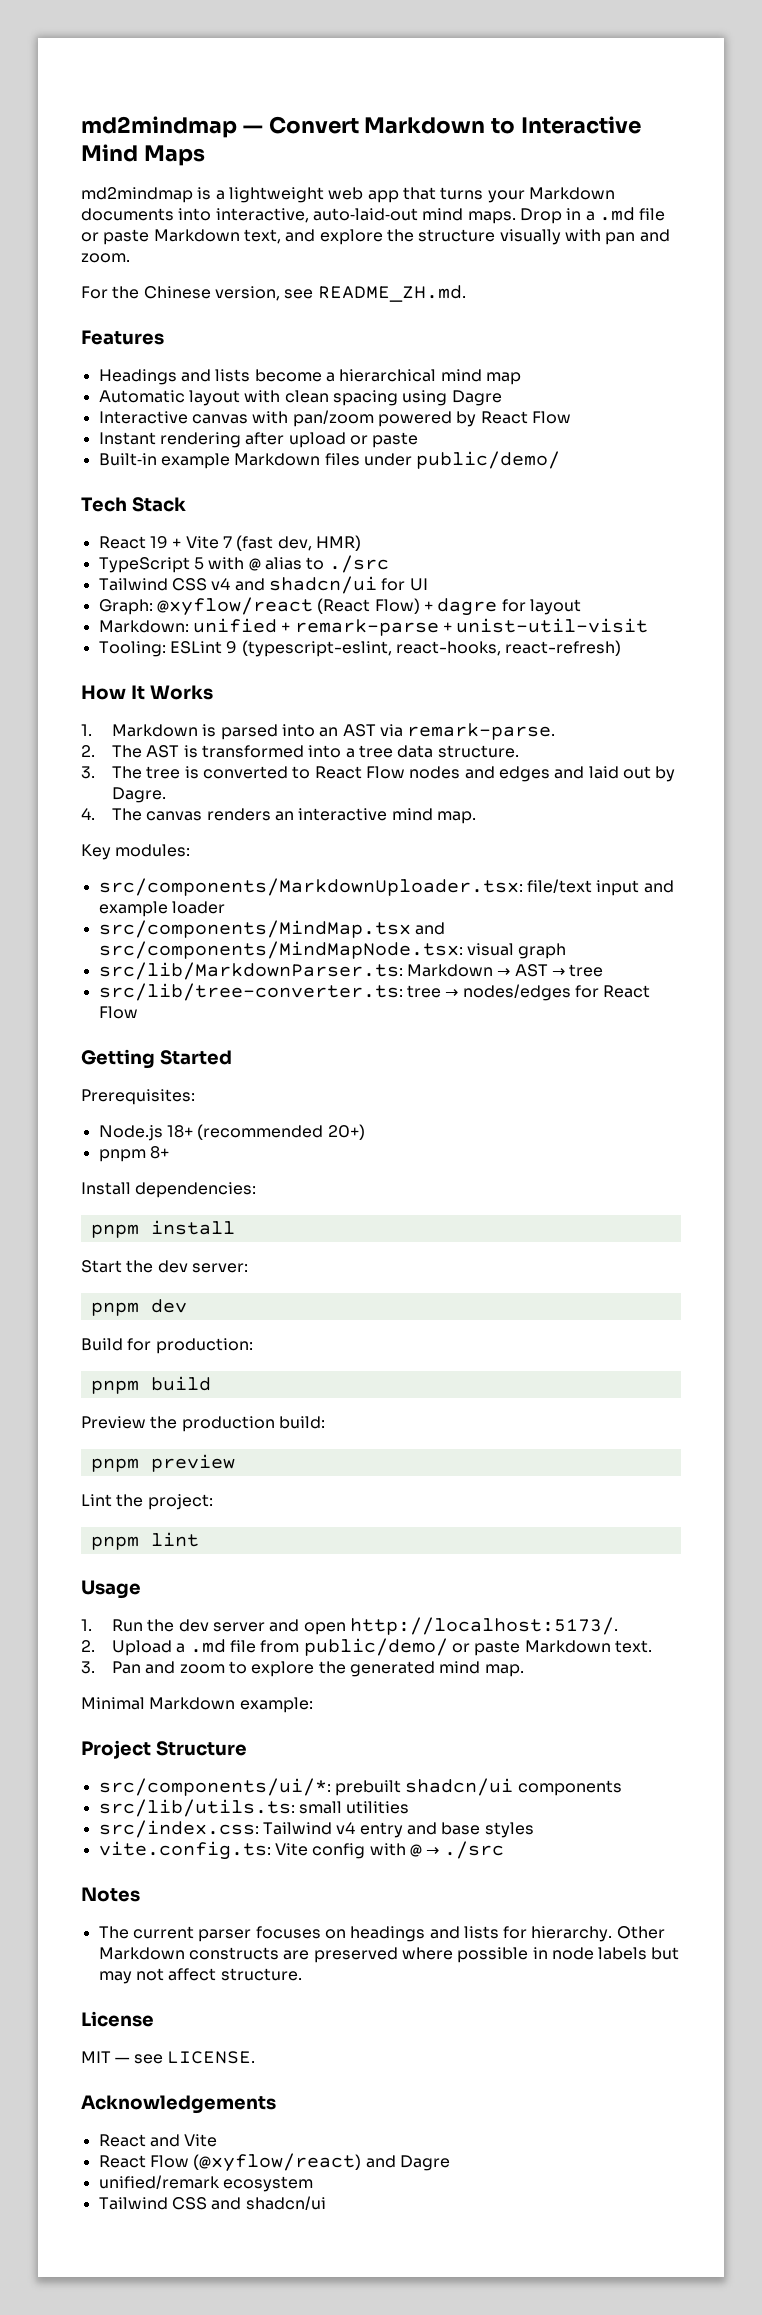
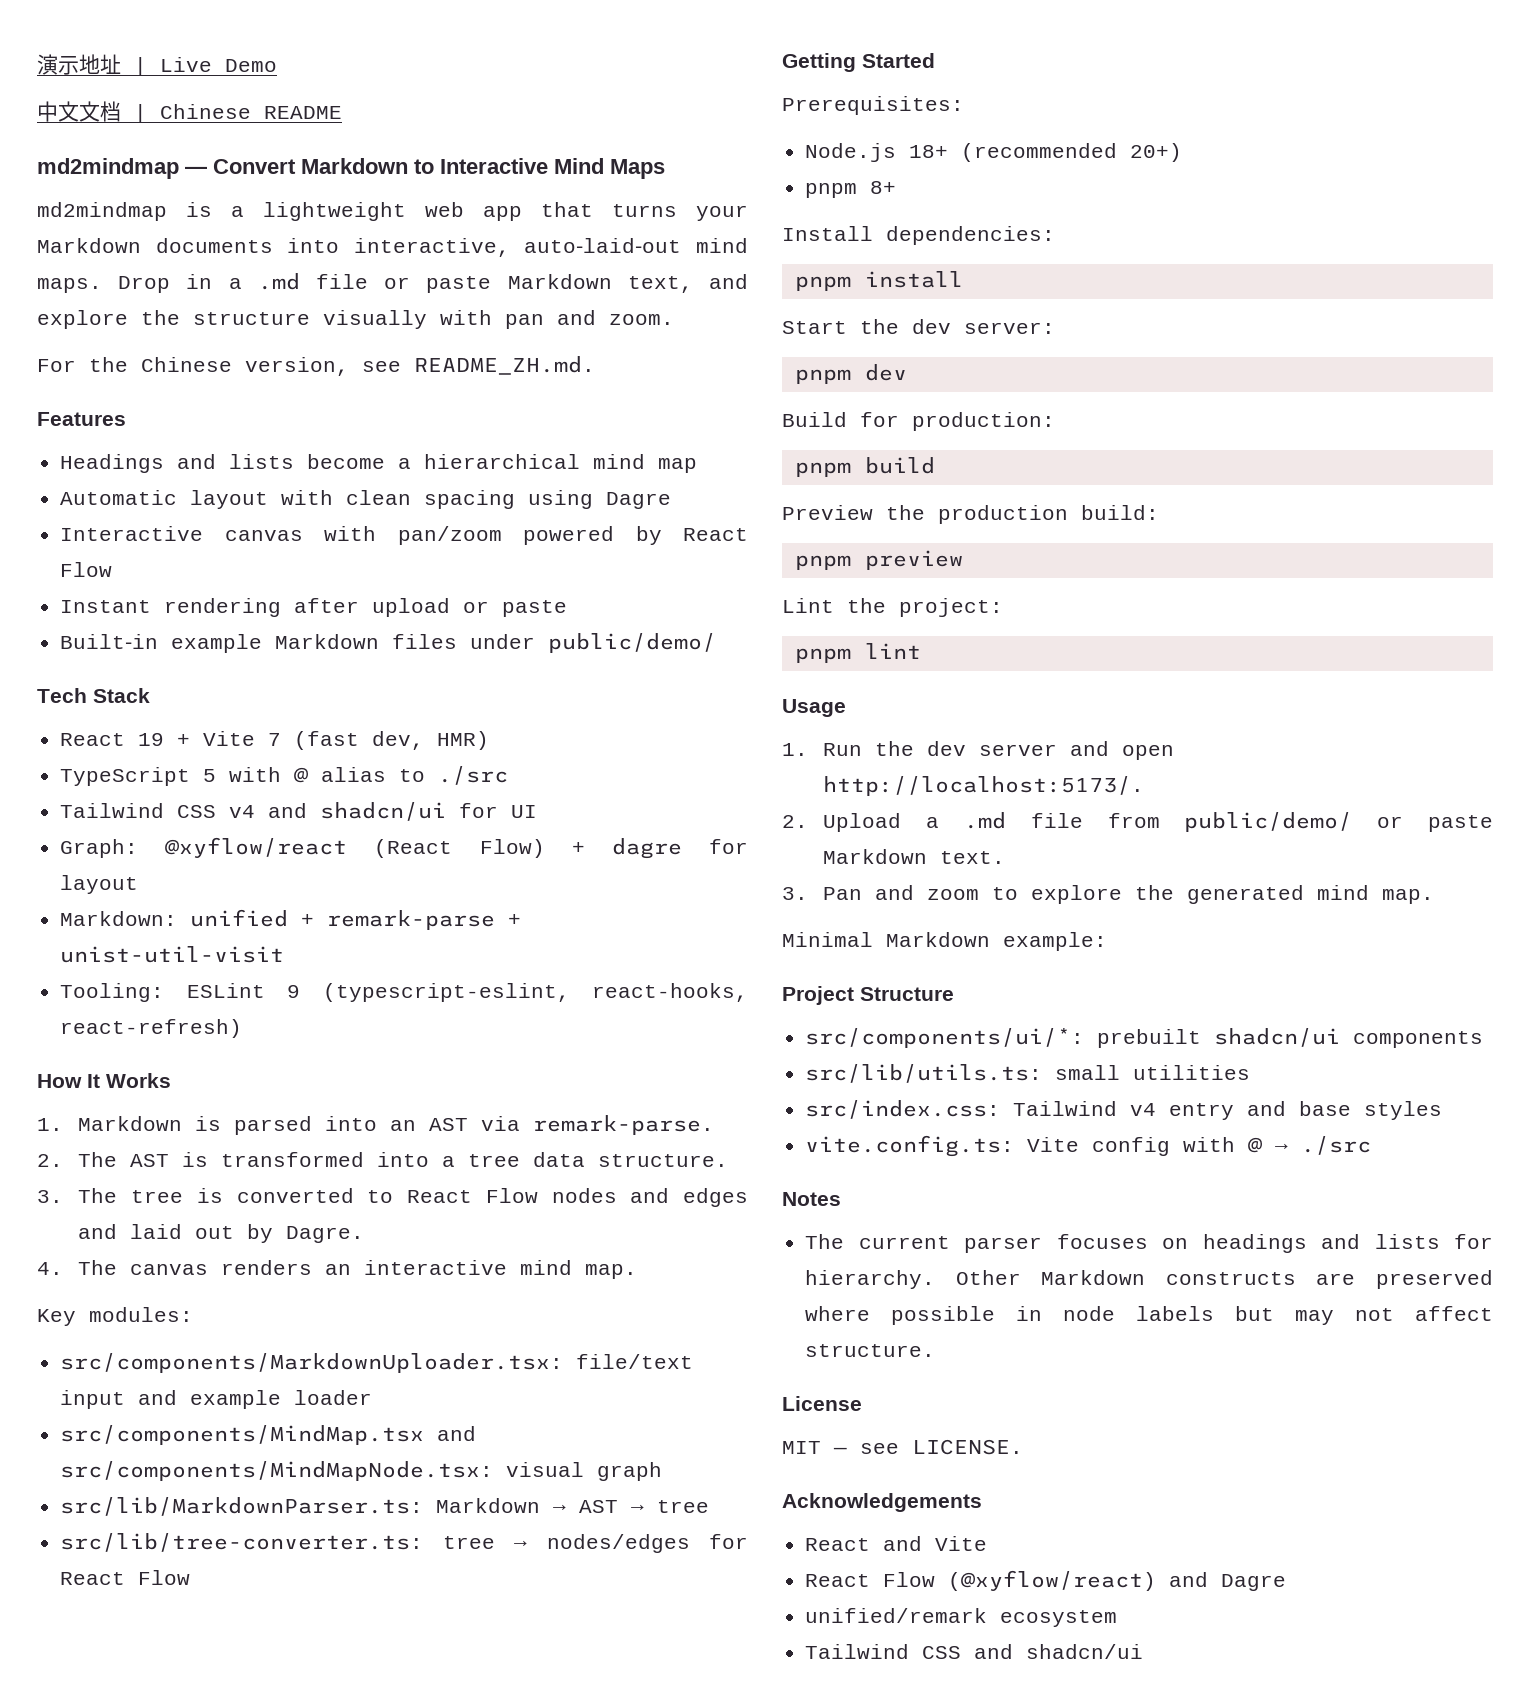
(81, 127) none -> [37,54,277,76] [37,101,342,123] 演示地址 | Live Demo // 中文文档 | Chinese README //

